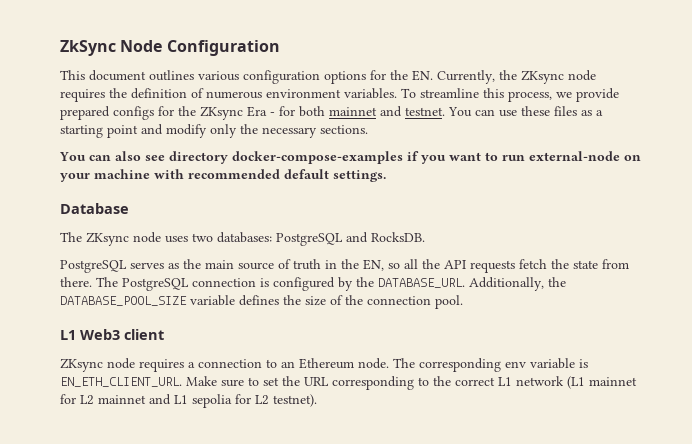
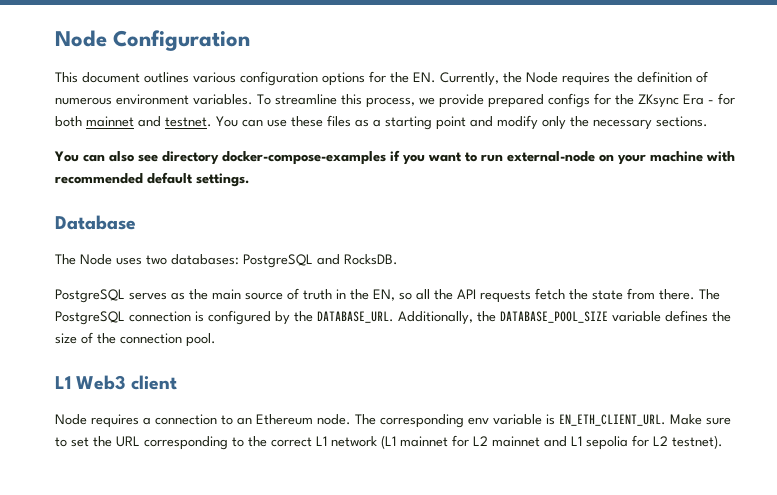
[60,40,116,56] ZkSync -> (55, 38) none
[521,70,596,84] ZKsync node -> [526,72,558,83] Node
[86,232,161,246] ZKsync node -> [80,254,112,265] Node
[60,358,135,372] ZKsync node -> [55,414,87,425] Node

